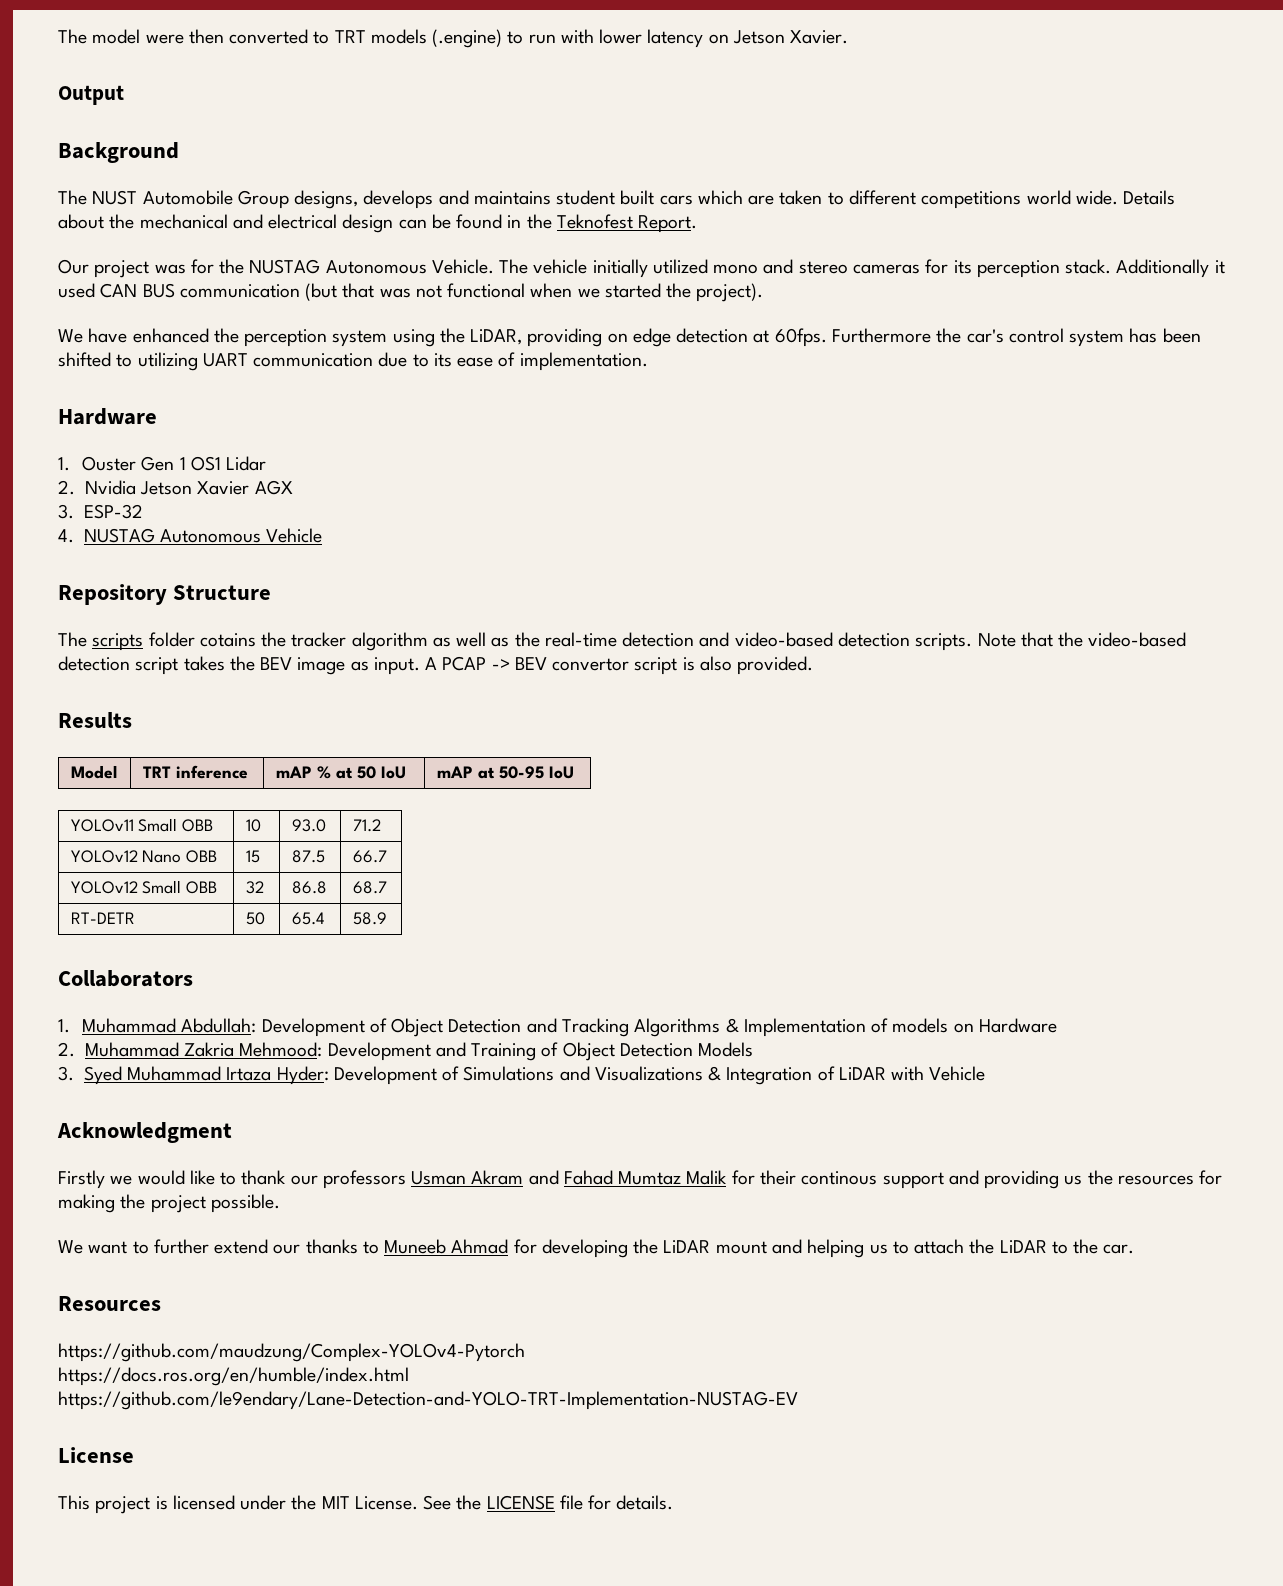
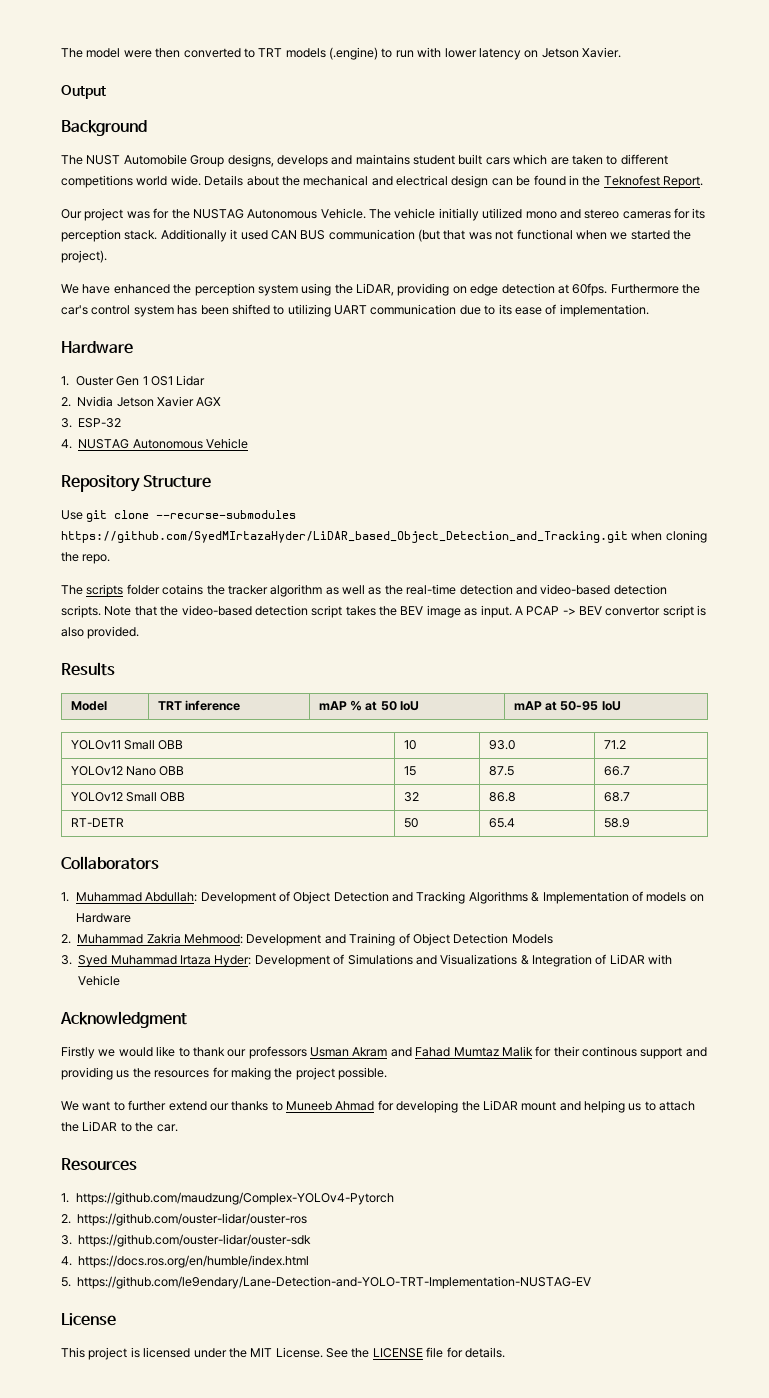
(272, 592) none -> [61,510,297,522] [61,530,707,543] [61,552,111,564] // Use git clone --recurse-submodules https://github.com/SyedMIrtazaHyder/LiDAR_based_Object_Detection_and_Tracking.git when cloning the repo.
(161, 1303) none -> [61,1193,69,1203] 1.
(525, 1352) none -> [61,1213,308,1226] [61,1234,312,1247] [61,1256,72,1266] 2. https://github.com/ouster-lidar/ouster-ros // 3. https://github.com/ouster-lidar/ouster-sdk // 4.
(409, 1376) none -> [61,1277,71,1287] 5.

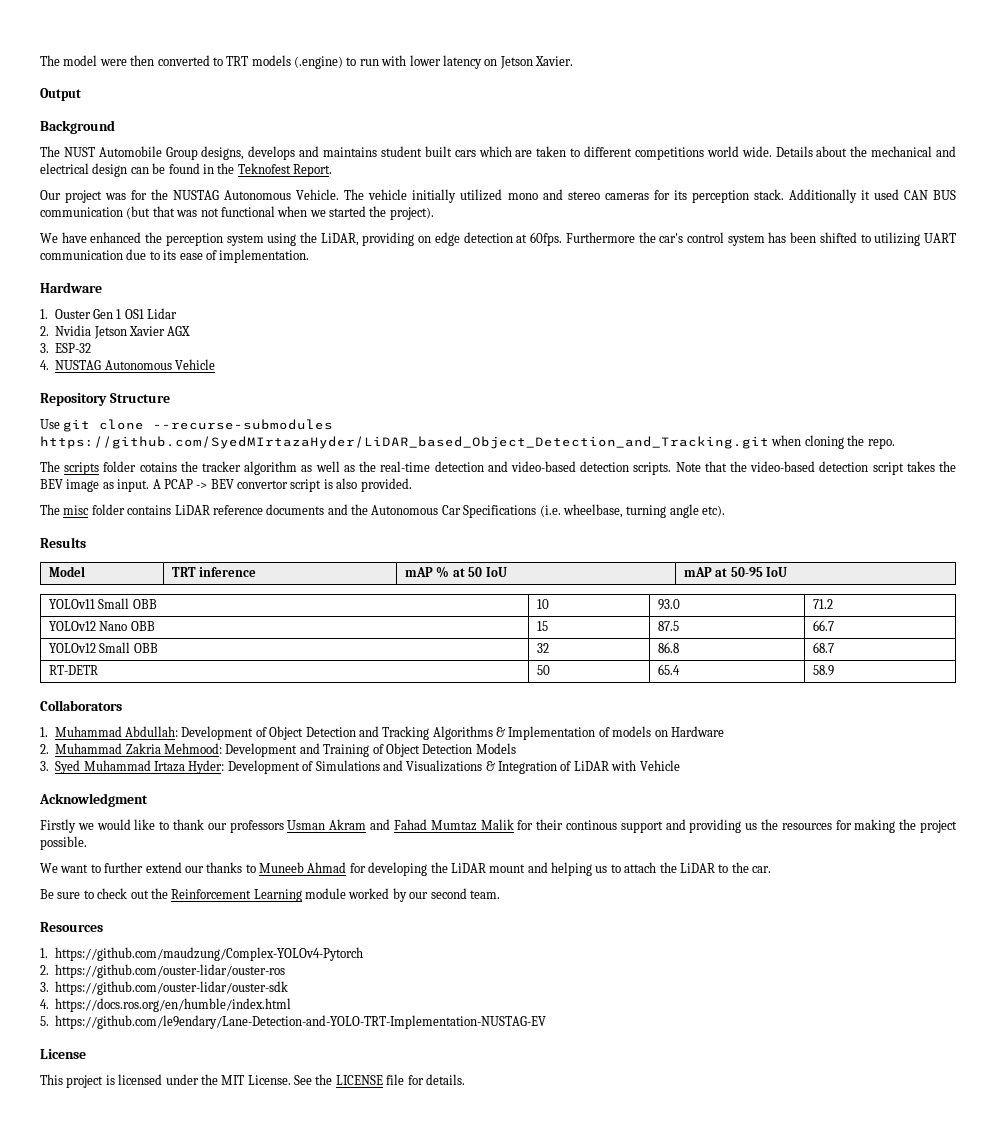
(140, 632) none -> [40,504,725,518] // The misc folder contains LiDAR reference documents and the Autonomous Car Specifications (i.e. wheelbase, turning angle etc).
(178, 1128) none -> [40,888,500,902] // Be sure to check out the Reinforcement Learning module worked by our second team.

